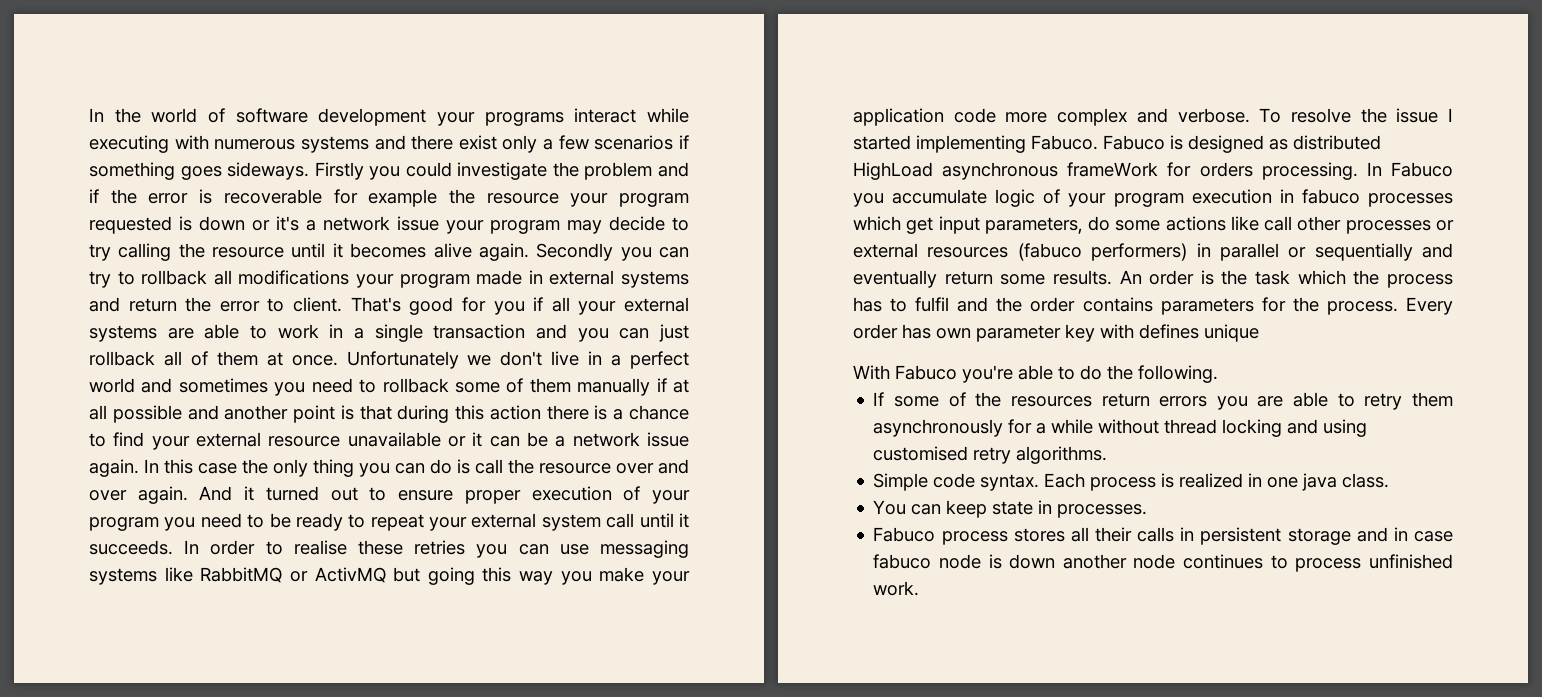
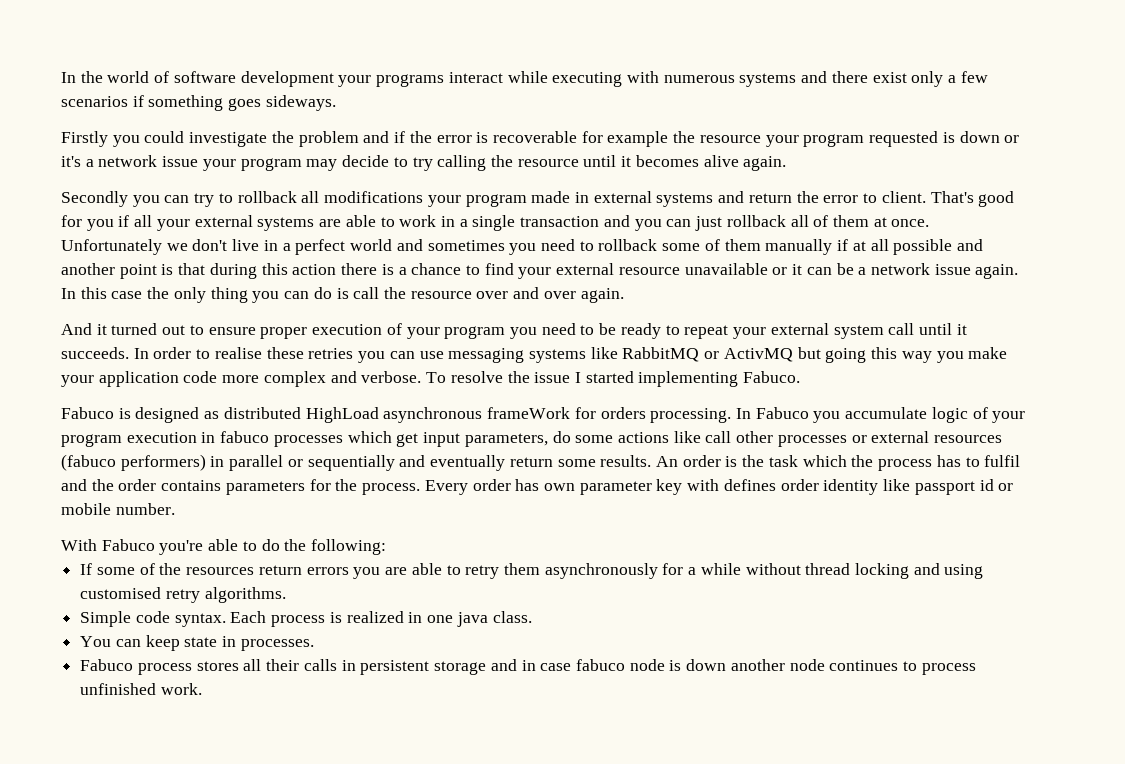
(310, 171) none -> (336, 103) //
(529, 252) none -> (787, 163) //
(188, 495) none -> (624, 295) //
(1098, 142) none -> (801, 377) //
[1204,324,1259,342] unique -> [780,479,1014,495] [61,503,175,515] order identity like passport id or mobile number.
[1138,365,1218,383] following. -> [311,539,387,555] following:

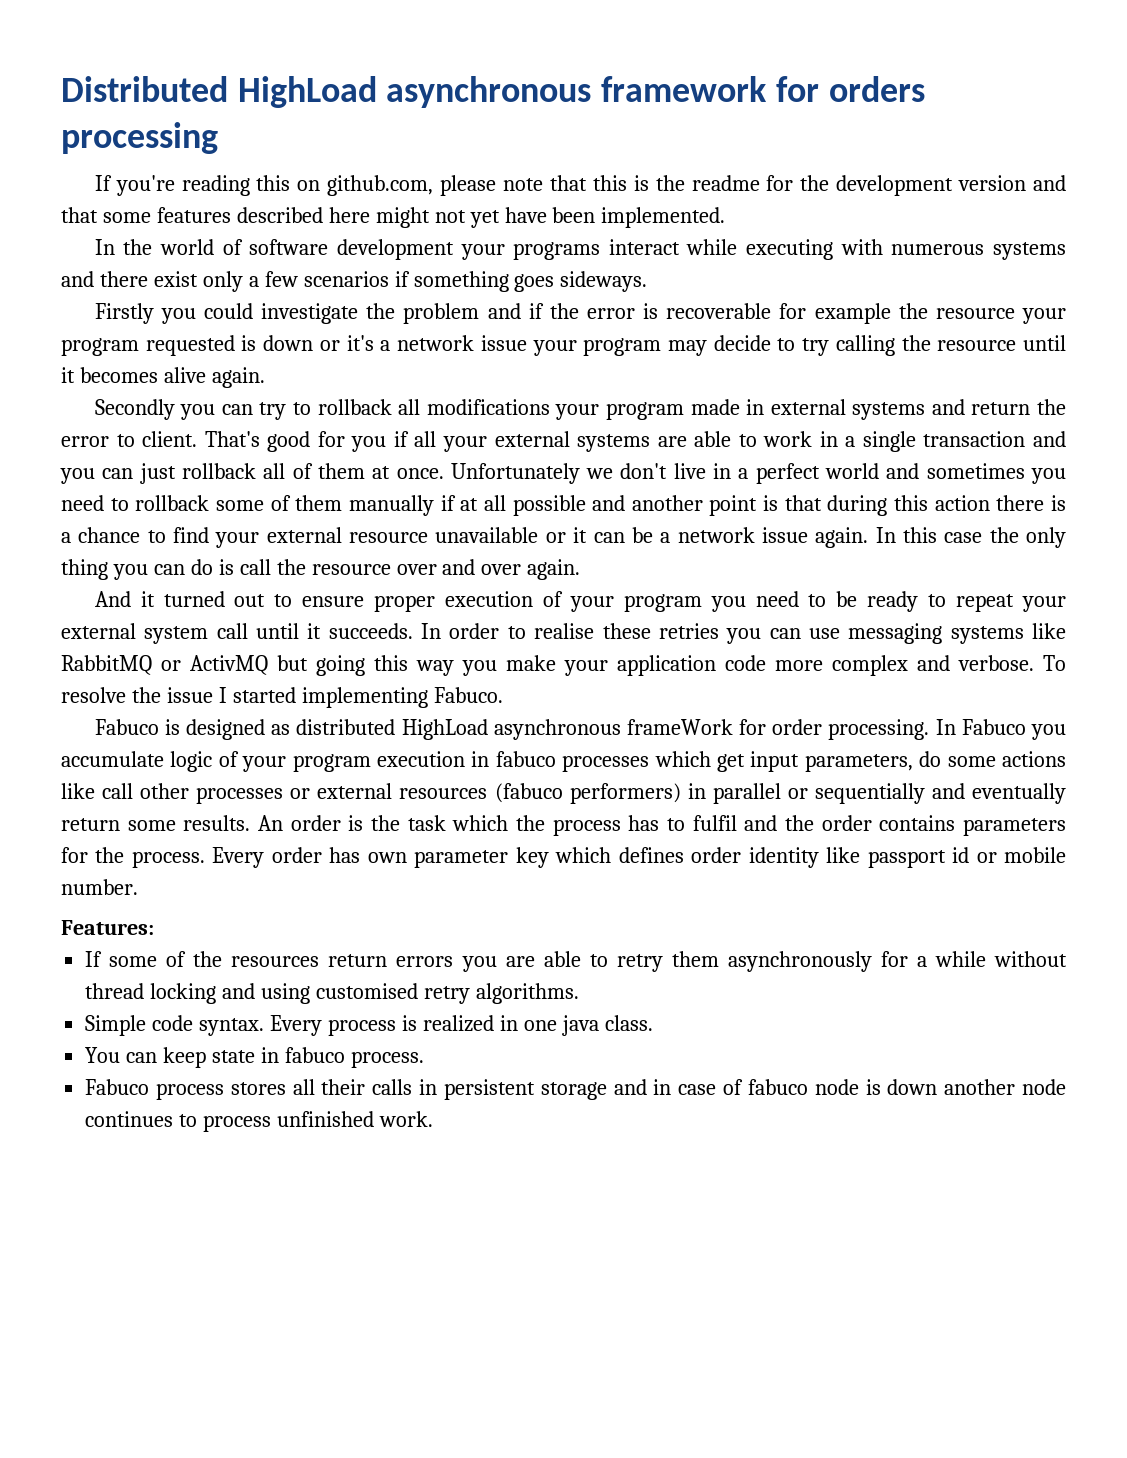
(61, 77) none -> [61,76,925,108] [61,122,218,154] [94,175,1067,196] [61,207,726,228] Distributed HighLoad asynchronous framework for orders processing // If you're reading this on github.com, please note that this is the readme for the development version and that some features described here might not yet have been implemented. //
[600,407,646,419] orders -> [772,719,823,735] order
[687,479,720,491] with -> [555,847,612,863] which
[61,539,387,555] With Fabuco you're able to do the following: -> [61,920,154,935] Features:
[230,611,267,623] Each -> [270,1015,323,1036] Every
[240,639,314,651] processes. -> [284,1047,424,1068] fabuco process.
(572, 667) none -> [723,1079,744,1095] of

